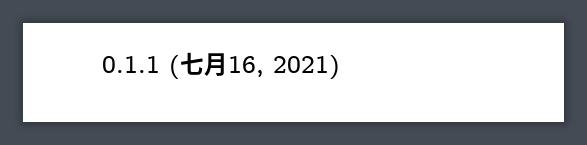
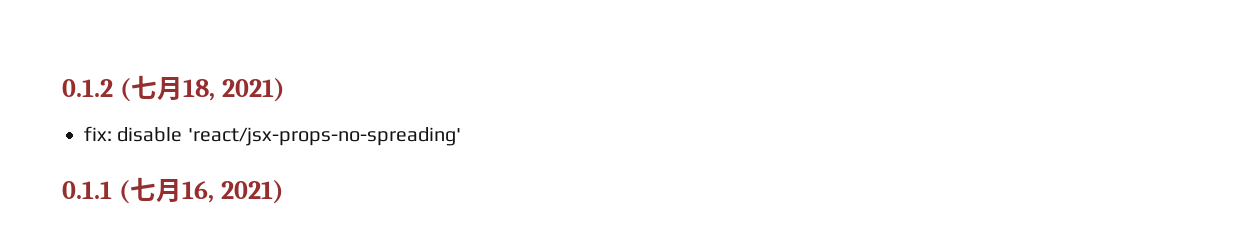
(102, 64) none -> [62,75,285,102] [84,126,461,146] 0.1.2 (七月18, 2021) // fix: disable 'react/jsx-props-no-spreading' //

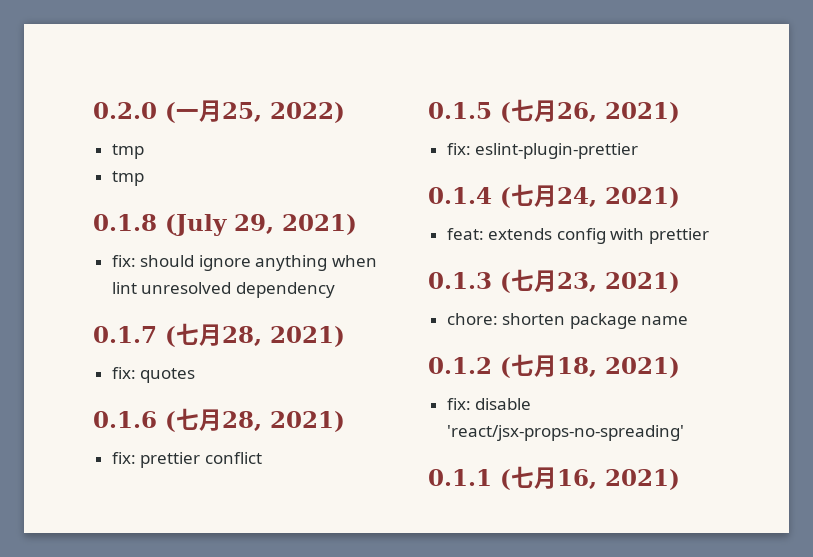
(62, 88) none -> [93,100,345,123] [111,144,144,159] [111,171,144,186] [93,214,357,236] [111,255,378,271] [111,282,335,298] [93,323,345,347] [111,367,196,383] [93,408,345,432] [111,452,262,468] [428,99,680,123] [446,143,639,159] [428,184,680,208] [446,228,710,244] [428,269,680,293] [446,313,689,329] 0.2.0 (一月25, 2022) // tmp // tmp // 0.1.8 (July 29, 2021) // fix: should ignore anything when lint unresolved dependency // 0.1.7 (七月28, 2021) // fix: quotes // 0.1.6 (七月28, 2021) // fix: prettier conflict // 0.1.5 (七月26, 2021) // fix: eslint-plugin-prettier // 0.1.4 (七月24, 2021) // feat: extends config with prettier // 0.1.3 (七月23, 2021) // chore: shorten package name //

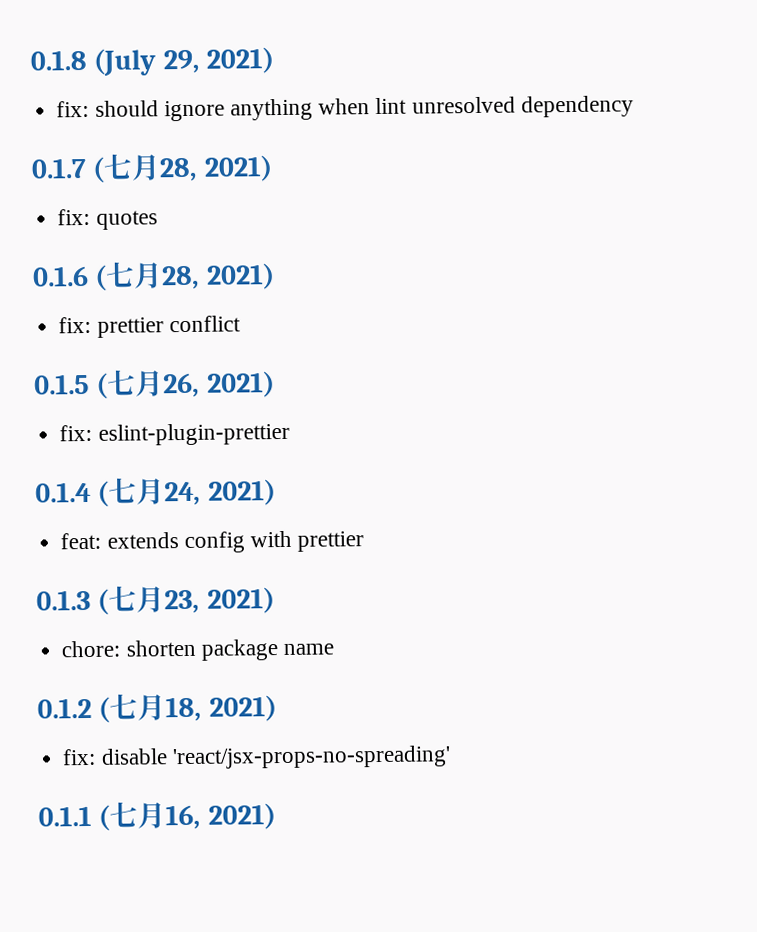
[93,100,345,123] [111,144,144,159] [111,171,144,186] 0.2.0 (一月25, 2022) // tmp // tmp // -> (30, 60) none

